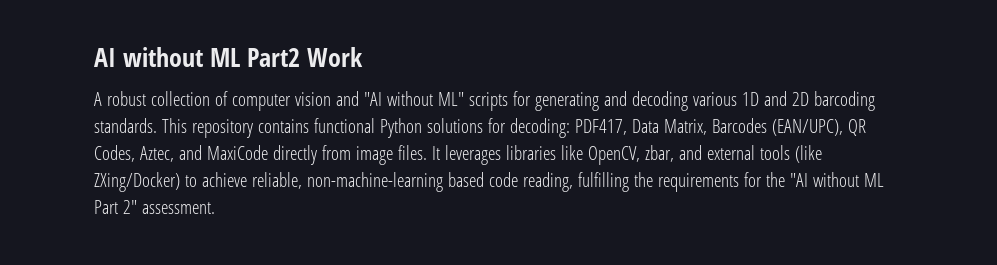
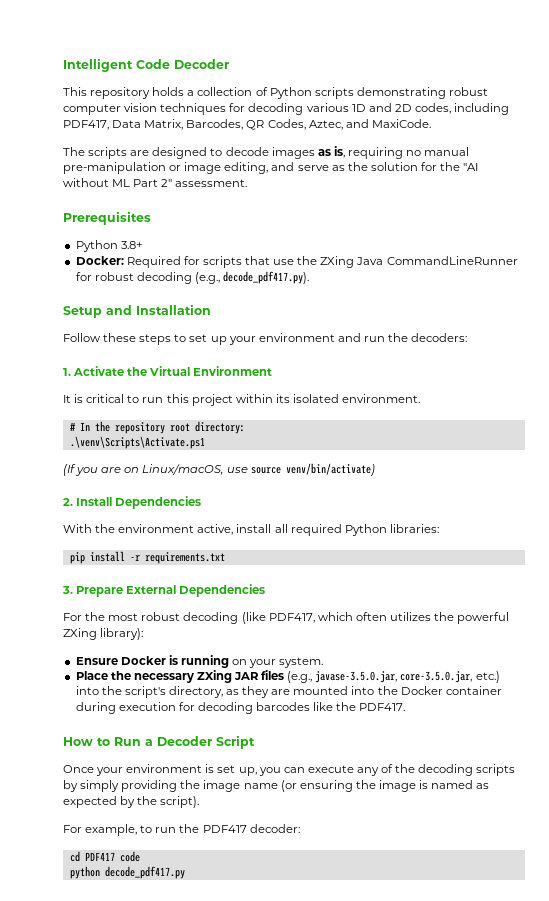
[94,47,364,67] [94,91,627,111] AI without ML Part2 Work // A robust collection of computer vision and "AI without ML" scripts for generating and -> [63,58,230,72] [63,87,488,99] [63,103,246,115] Intelligent Code Decoder // This repository holds a collection of Python scripts demonstrating robust computer vision techniques for
[813,91,875,111] [94,118,570,138] barcoding standards. This repository contains functional Python solutions for decoding: -> [414,103,510,115] codes, including
[711,118,843,136] Barcodes (EAN/UPC), -> [186,119,244,130] Barcodes,
[206,145,822,165] [94,172,739,192] MaxiCode directly from image files. It leverages libraries like OpenCV, zbar, and external tools (like ZXing/Docker) to achieve reliable, non-machine-learning based code reading, fulfilling the requirements -> [371,119,431,128] [63,146,470,159] [63,162,418,174] MaxiCode. // The scripts are designed to decode images as is, requiring no manual pre-manipulation or image editing, and serve as the solution
(215, 208) none -> [63,211,151,225] [75,240,143,252] [75,256,518,268] [75,271,310,284] [63,304,211,318] [63,333,468,345] [63,366,273,376] [63,394,421,406] [69,421,245,434] [69,436,205,449] [63,463,375,476] [63,496,202,509] [63,524,439,536] [69,551,225,564] [62,584,266,597] [63,612,510,624] [63,628,144,640] [75,655,324,668] [75,670,500,683] [75,686,502,698] [75,702,406,714] [63,735,255,749] [63,764,516,776] [63,780,490,792] [63,796,200,808] [63,824,300,836] [69,851,140,862] [69,866,185,879] // Prerequisites // Python 3.8+ // Docker: Required for scripts that use the ZXing Java CommandLineRunner for robust decoding (e.g., decode_pdf417.py). // Setup and Installation // Follow these steps to set up your environment and run the decoders: // 1. Activate the Virtual Environment // It is critical to run this project within its isolated environment. // # In the repository root directory: // .\venv\Scripts\Activate.ps1 // (If you are on Linux/macOS, use source venv/bin/activate) // 2. Install Dependencies // With the environment active, install all required Python libraries: // pip install -r requirements.txt // 3. Prepare External Dependencies // For the most robust decoding (like PDF417, which often utilizes the powerful ZXing library): // Ensure Docker is running on your system. // Place the necessary ZXing JAR files (e.g., javase-3.5.0.jar, core-3.5.0.jar, etc.) into the script's directory, as they are mounted into the Docker container during execution for decoding barcodes like the PDF417. // How to Run a Decoder Script // Once your environment is set up, you can execute any of the decoding scripts by simply providing the image name (or ensuring the image is named as expected by the script). // For example, to run the PDF417 decoder: // cd PDF417 code // python decode_pdf417.py

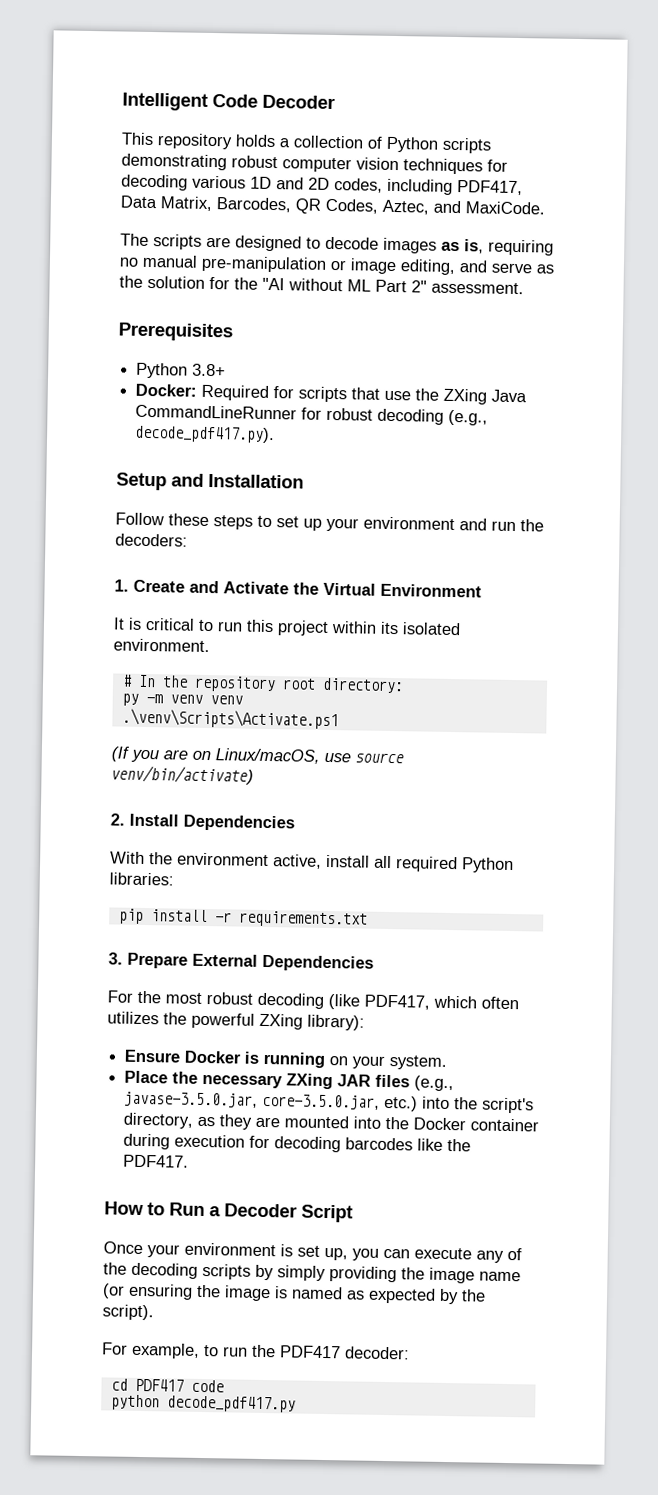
(71, 372) none -> [133,579,219,594] Create and
(245, 427) none -> [121,693,243,706] // py -m venv venv

